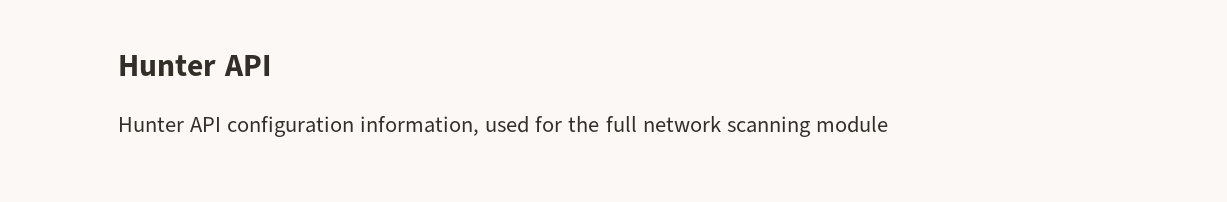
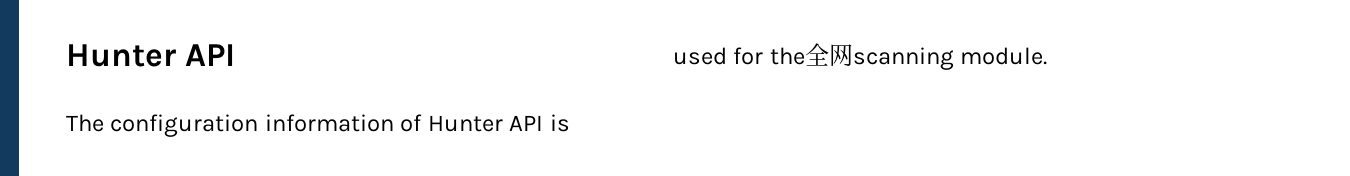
[118,116,888,137] Hunter API configuration information, used for the full network scanning module -> [66,114,570,137] [673,43,1048,70] The configuration information of Hunter API is used for the全网scanning module.

